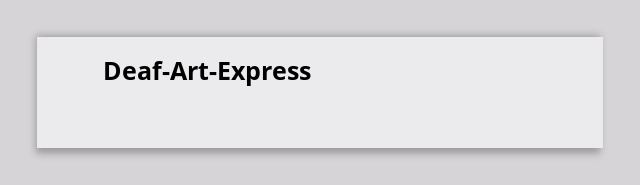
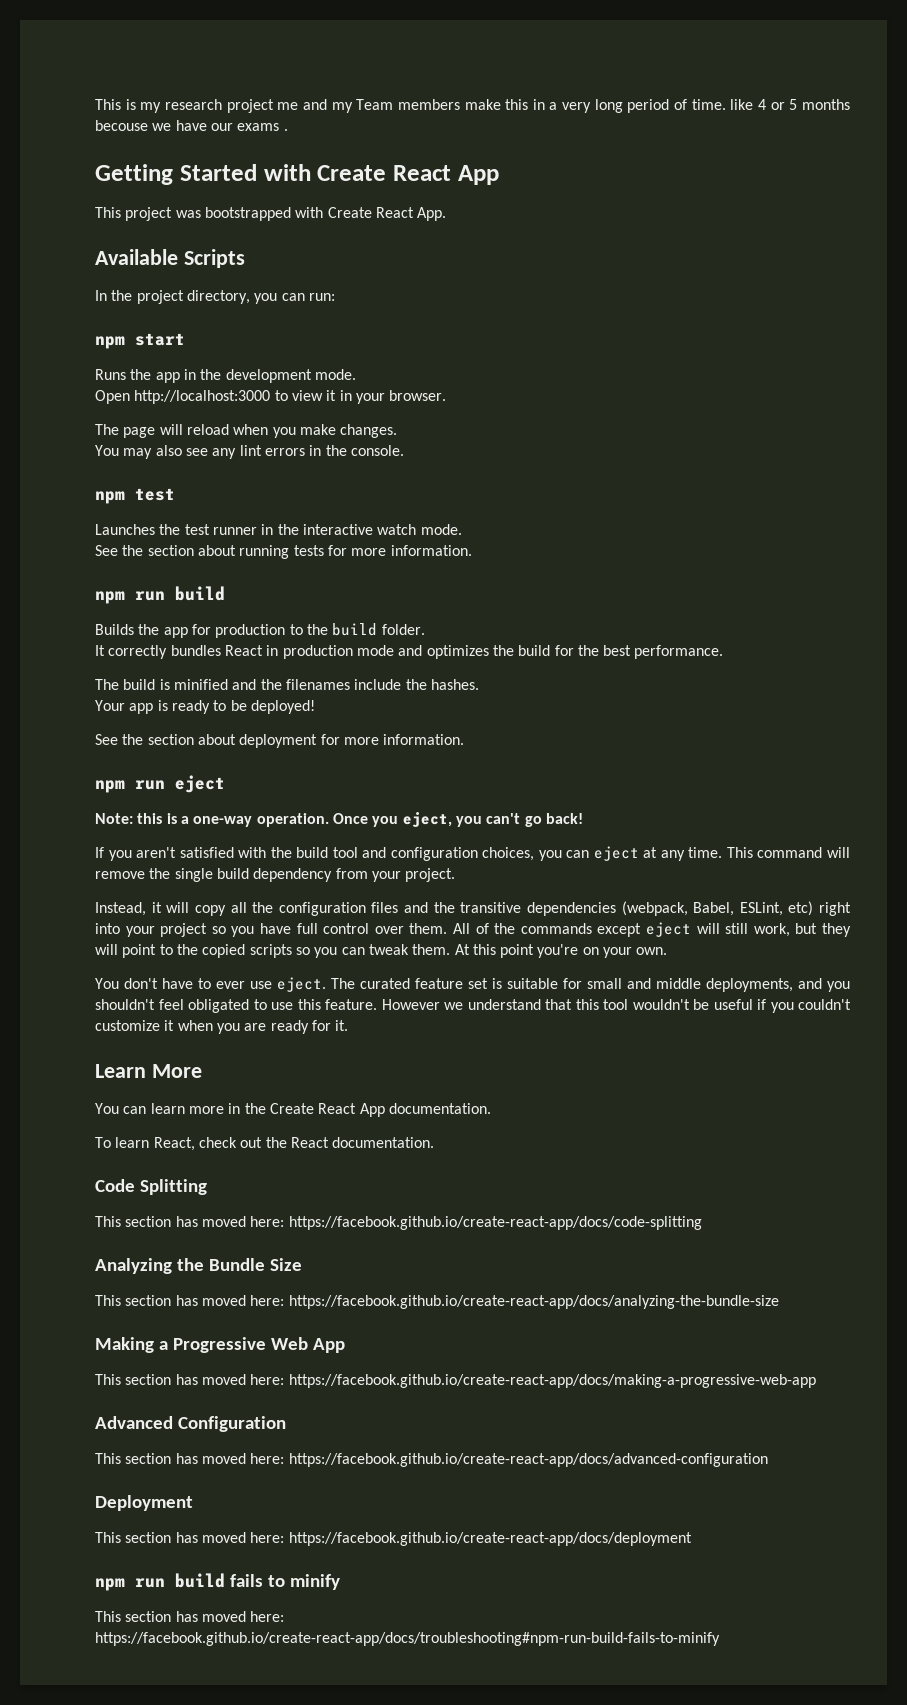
[103,61,311,86] Deaf-Art-Express -> [95,99,851,113] [95,120,288,131] [95,164,499,185] [95,207,447,221] [95,249,245,268] [95,290,335,304] [95,333,185,349] [95,369,356,383] [95,390,447,404] [95,424,398,438] [95,445,404,459] [95,488,175,504] [95,524,462,535] [95,545,472,559] [95,586,225,604] [95,623,425,638] [95,645,724,659] [95,679,479,690] [95,700,315,714] [95,734,465,748] [95,775,225,793] [95,812,583,827] [95,846,850,861] [95,868,456,882] [95,901,851,916] [95,922,852,937] [95,944,668,958] [95,977,850,992] [95,999,851,1013] [95,1020,349,1034] [95,1064,202,1078] [95,1103,491,1117] [95,1137,435,1151] [95,1179,207,1195] [95,1216,702,1230] [95,1258,302,1274] [95,1295,779,1309] [95,1337,345,1353] [95,1374,816,1388] [95,1416,286,1432] [95,1453,768,1467] [95,1495,193,1511] [95,1532,692,1546] [95,1573,340,1591] [95,1611,285,1622] [95,1632,720,1646] This is my research project me and my Team members make this in a very long period of time. like 4 or 5 months becouse we have our exams . // Getting Started with Create React App // This project was bootstrapped with Create React App. // Available Scripts // In the project directory, you can run: // npm start // Runs the app in the development mode. // Open http://localhost:3000 to view it in your browser. // The page will reload when you make changes. // You may also see any lint errors in the console. // npm test // Launches the test runner in the interactive watch mode. // See the section about running tests for more information. // npm run build // Builds the app for production to the build folder. // It correctly bundles React in production mode and optimizes the build for the best performance. // The build is minified and the filenames include the hashes. // Your app is ready to be deployed! // See the section about deployment for more information. // npm run eject // Note: this is a one-way operation. Once you eject, you can't go back! // If you aren't satisfied with the build tool and configuration choices, you can eject at any time. This command will remove the single build dependency from your project. // Instead, it will copy all the configuration files and the transitive dependencies (webpack, Babel, ESLint, etc) right into your project so you have full control over them. All of the commands except eject will still work, but they will point to the copied scripts so you can tweak them. At this point you're on your own. // You don't have to ever use eject. The curated feature set is suitable for small and middle deployments, and you shouldn't feel obligated to use this feature. However we understand that this tool wouldn't be useful if you couldn't customize it when you are ready for it. // Learn More // You can learn more in the Create React App documentation. // To learn React, check out the React documentation. // Code Splitting // This section has moved here: https://facebook.github.io/create-react-app/docs/code-splitting // Analyzing the Bundle Size // This section has moved here: https://facebook.github.io/create-react-app/docs/analyzing-the-bundle-size // Making a Progressive Web App // This section has moved here: https://facebook.github.io/create-react-app/docs/making-a-progressive-web-app // Advanced Configuration // This section has moved here: https://facebook.github.io/create-react-app/docs/advanced-configuration // Deployment // This section has moved here: https://facebook.github.io/create-react-app/docs/deployment // npm run build fails to minify // This section has moved here: https://facebook.github.io/create-react-app/docs/troubleshooting#npm-run-build-fails-to-minify

